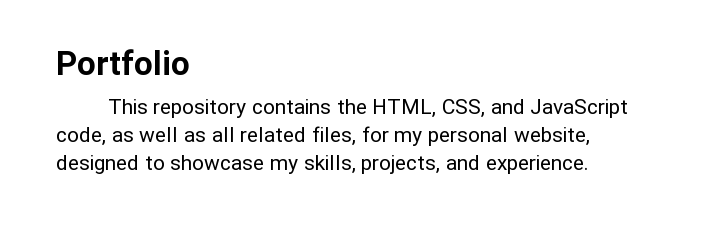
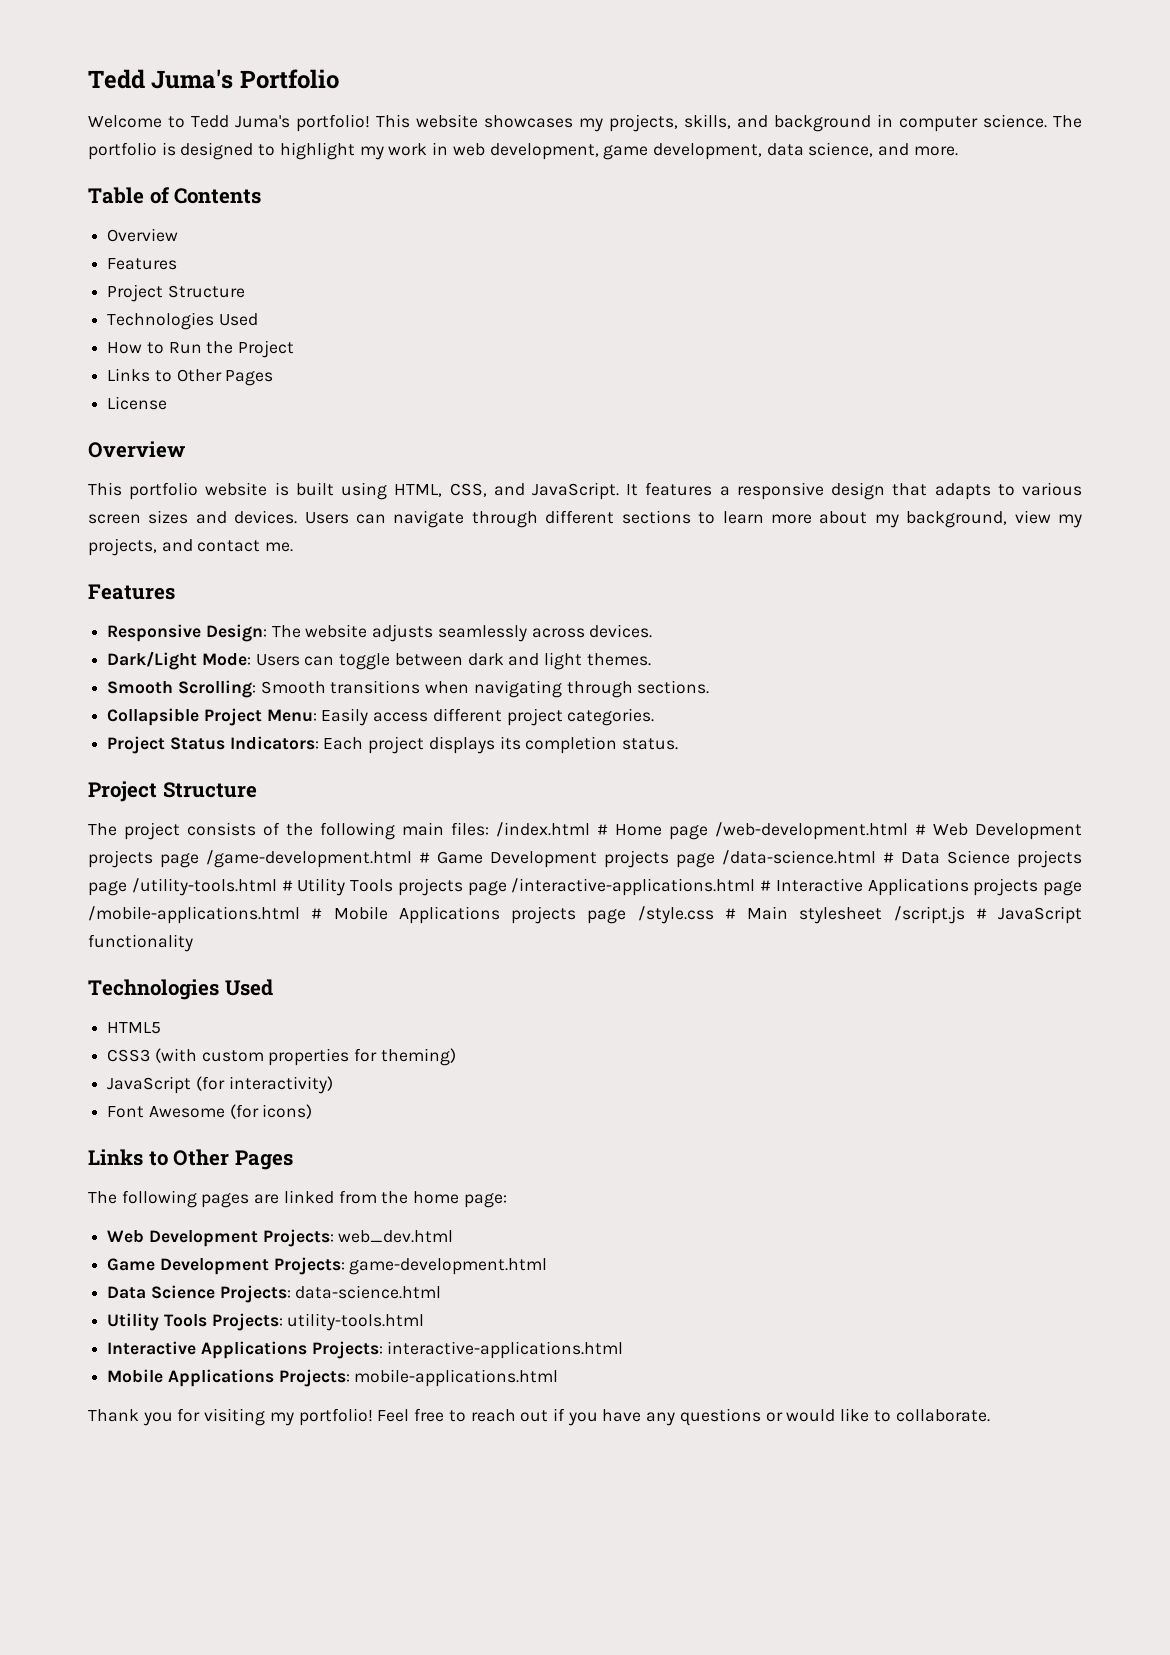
(56, 62) none -> [88,69,234,89] Tedd Juma's
[107,99,629,118] [56,126,590,146] [56,155,589,174] This repository contains the HTML, CSS, and JavaScript code, as well as all related files, for my personal website, designed to showcase my skills, projects, and experience. -> [88,114,1082,132] [88,142,958,160] [88,187,262,204] [107,228,179,242] [107,258,178,270] [107,284,245,302] [107,312,258,330] [107,340,295,358] [107,368,274,386] [107,396,168,410] [88,441,185,458] [88,482,1082,500] [88,510,1082,528] [88,538,294,556] [88,584,175,600] [107,624,653,642] [107,651,651,670] [107,680,710,698] [107,708,655,726] [107,736,679,754] [88,781,257,802] [88,822,1082,840] [88,850,1082,868] [88,878,1082,896] [88,906,1082,924] [88,934,193,952] [88,979,273,1000] [107,1022,162,1034] [107,1048,456,1066] [107,1076,333,1094] [107,1104,313,1119] [88,1149,293,1170] [88,1190,507,1208] [107,1229,454,1247] [107,1257,548,1275] [107,1285,442,1303] [107,1313,425,1331] [107,1341,624,1359] [107,1369,559,1387] [88,1408,990,1426] Welcome to Tedd Juma's portfolio! This website showcases my projects, skills, and background in computer science. The portfolio is designed to highlight my work in web development, game development, data science, and more. // Table of Contents // Overview // Features // Project Structure // Technologies Used // How to Run the Project // Links to Other Pages // License // Overview // This portfolio website is built using HTML, CSS, and JavaScript. It features a responsive design that adapts to various screen sizes and devices. Users can navigate through different sections to learn more about my background, view my projects, and contact me. // Features // Responsive Design: The website adjusts seamlessly across devices. // Dark/Light Mode: Users can toggle between dark and light themes. // Smooth Scrolling: Smooth transitions when navigating through sections. // Collapsible Project Menu: Easily access different project categories. // Project Status Indicators: Each project displays its completion status. // Project Structure // The project consists of the following main files: /index.html # Home page /web-development.html # Web Development projects page /game-development.html # Game Development projects page /data-science.html # Data Science projects page /utility-tools.html # Utility Tools projects page /interactive-applications.html # Interactive Applications projects page /mobile-applications.html # Mobile Applications projects page /style.css # Main stylesheet /script.js # JavaScript functionality // Technologies Used // HTML5 // CSS3 (with custom properties for theming) // JavaScript (for interactivity) // Font Awesome (for icons) // Links to Other Pages // The following pages are linked from the home page: // Web Development Projects: web_dev.html // Game Development Projects: game-development.html // Data Science Projects: data-science.html // Utility Tools Projects: utility-tools.html // Interactive Applications Projects: interactive-applications.html // Mobile Applications Projects: mobile-applications.html // Thank you for visiting my portfolio! Feel free to reach out if you have any questions or would like to collaborate.

